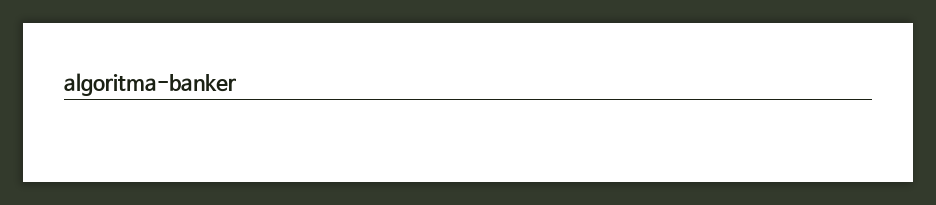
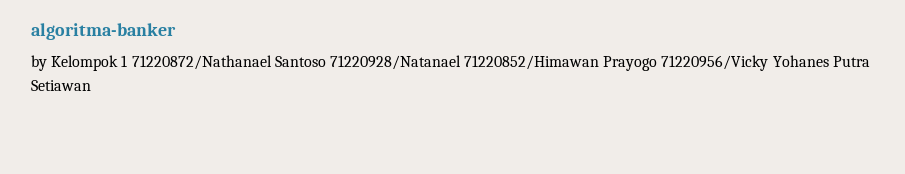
(236, 84) none -> [31,55,870,71] [31,80,91,91] // by Kelompok 1 71220872/Nathanael Santoso 71220928/Natanael 71220852/Himawan Prayogo 71220956/Vicky Yohanes Putra Setiawan

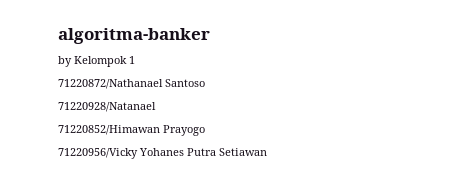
(128, 61) none -> (135, 60) //
(326, 61) none -> (205, 83) //
(461, 62) none -> (156, 107) //
(658, 63) none -> (205, 130) //

